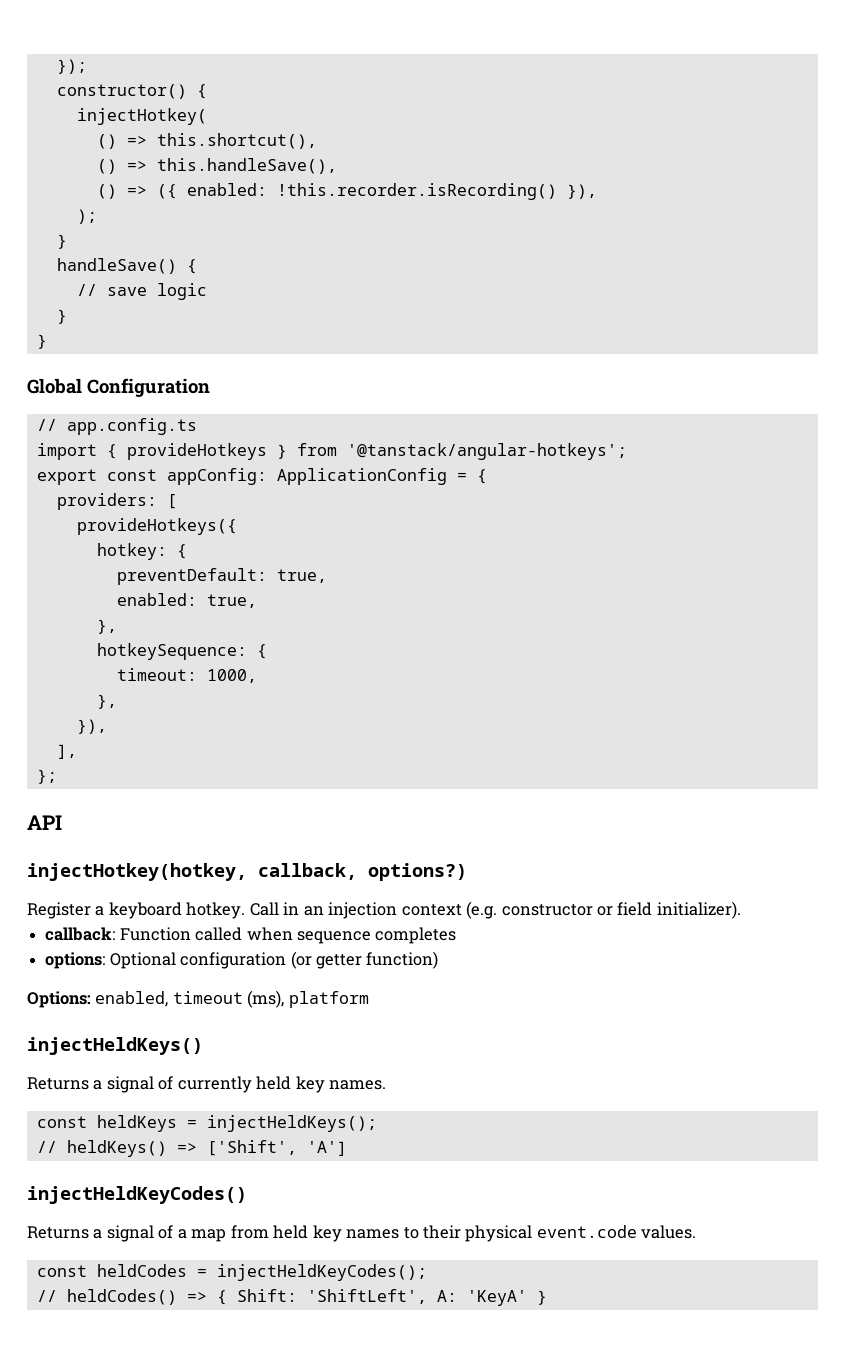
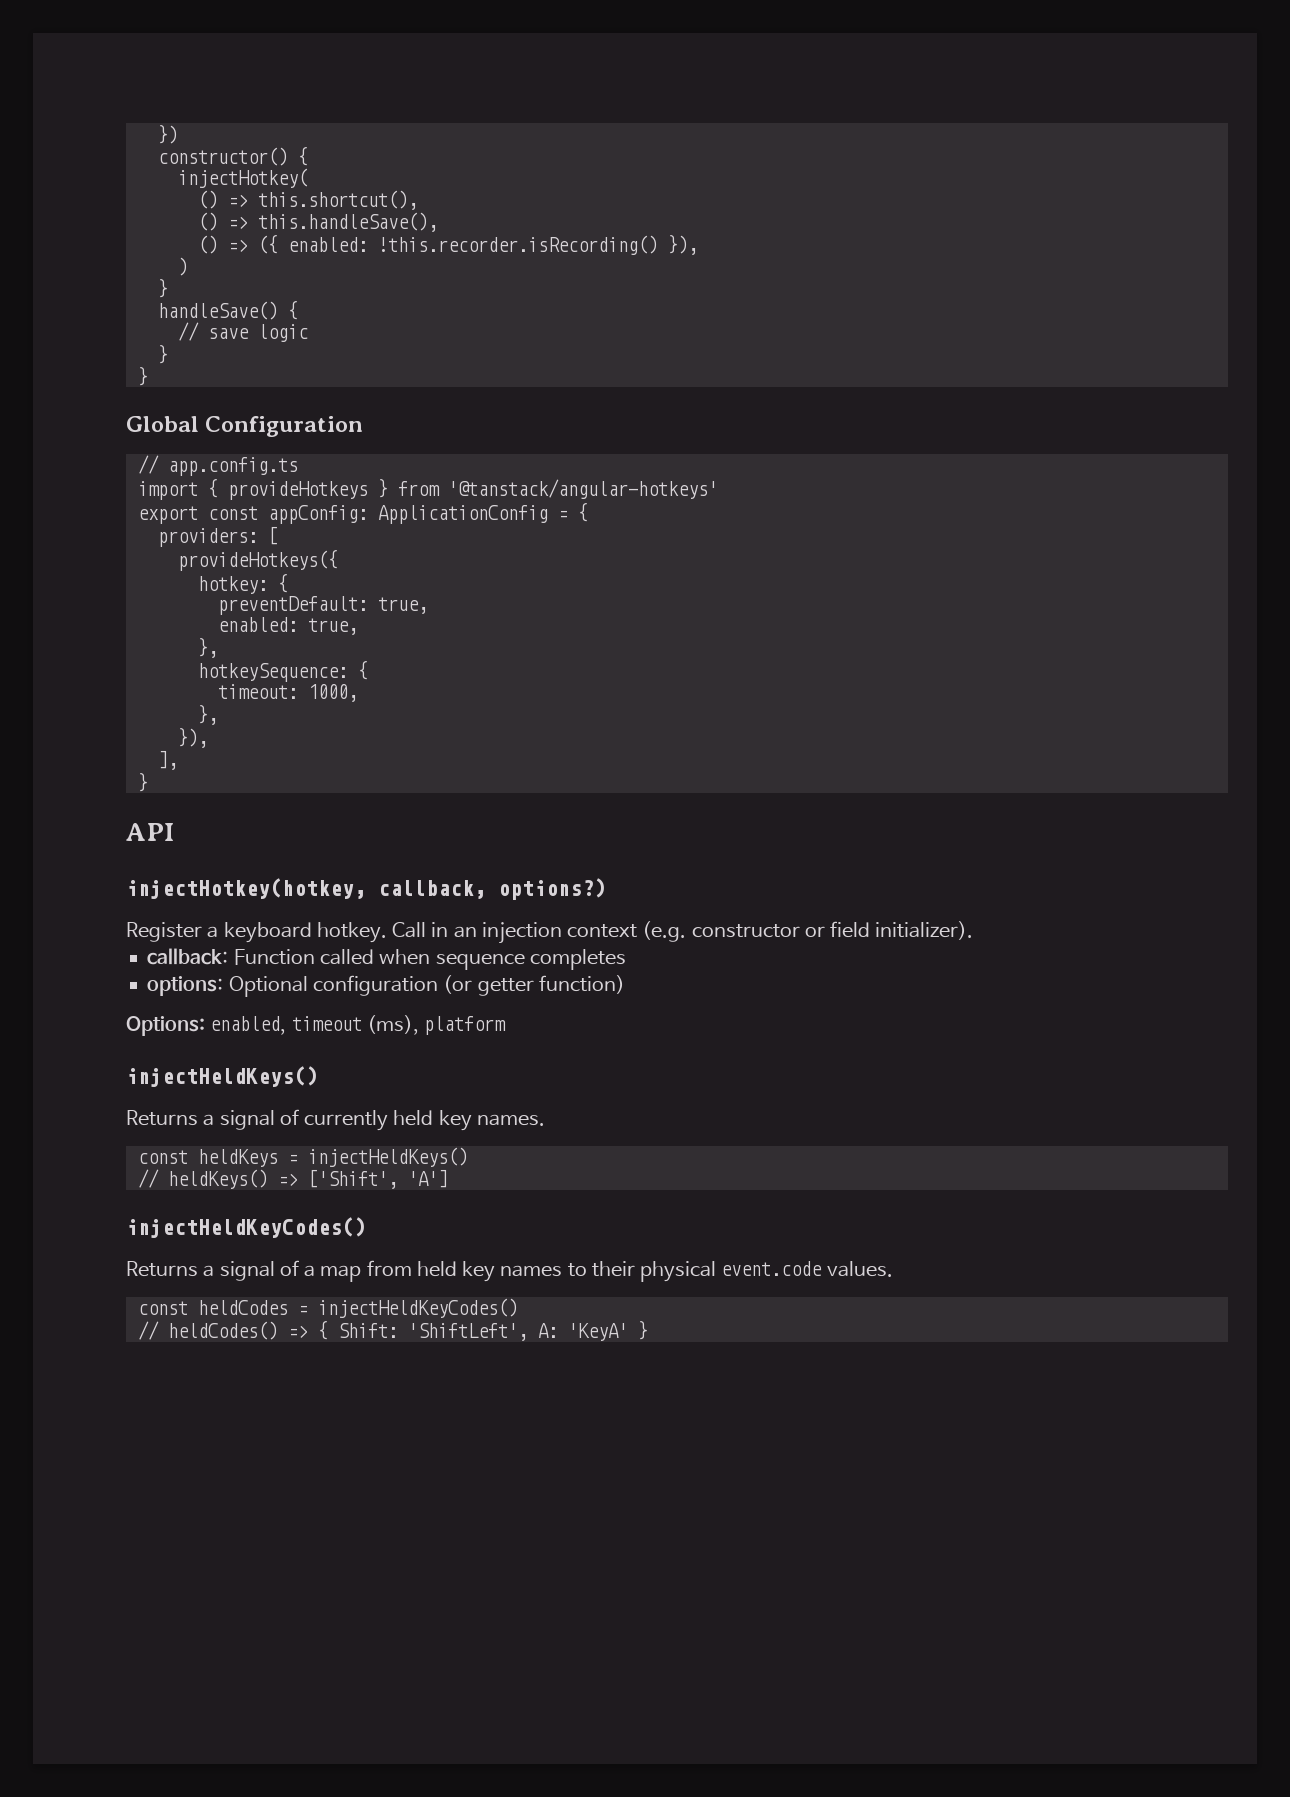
[56,59,87,74] }); -> [157,124,178,144] })
[76,209,97,224] ); -> [177,257,188,276] )
[346,443,627,460] '@tanstack/angular-hotkeys'; -> [447,479,718,499] '@tanstack/angular-hotkeys'
[36,769,57,784] }; -> [137,772,148,792] }
[206,1115,377,1132] injectHeldKeys(); -> [307,1147,468,1167] injectHeldKeys()
[216,1264,427,1281] injectHeldKeyCodes(); -> [317,1298,518,1318] injectHeldKeyCodes()

